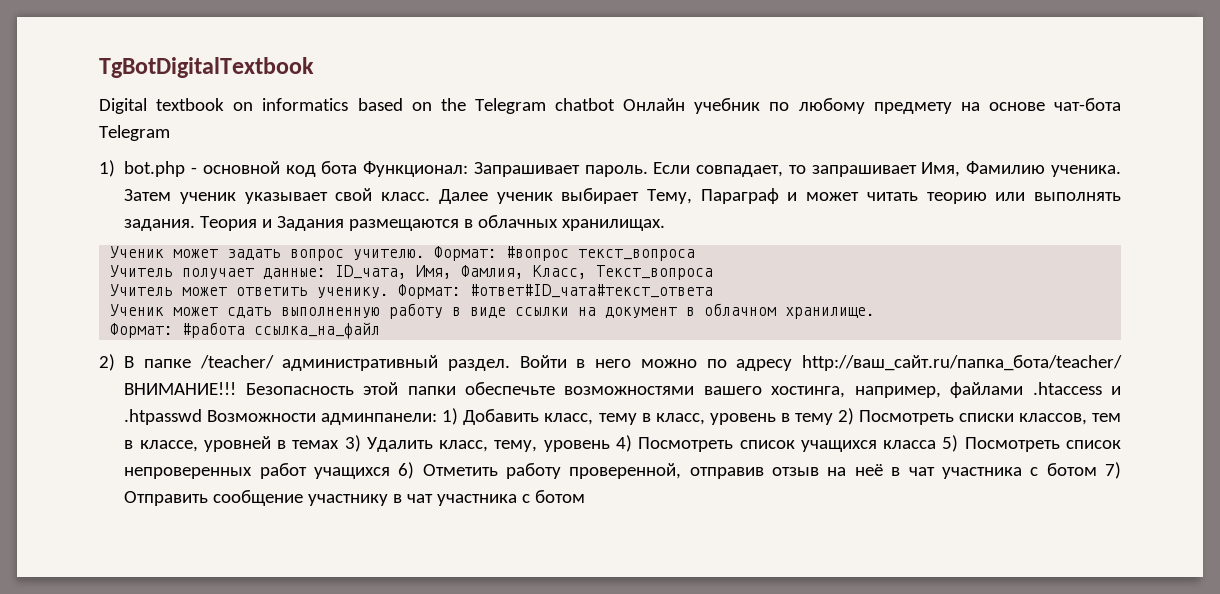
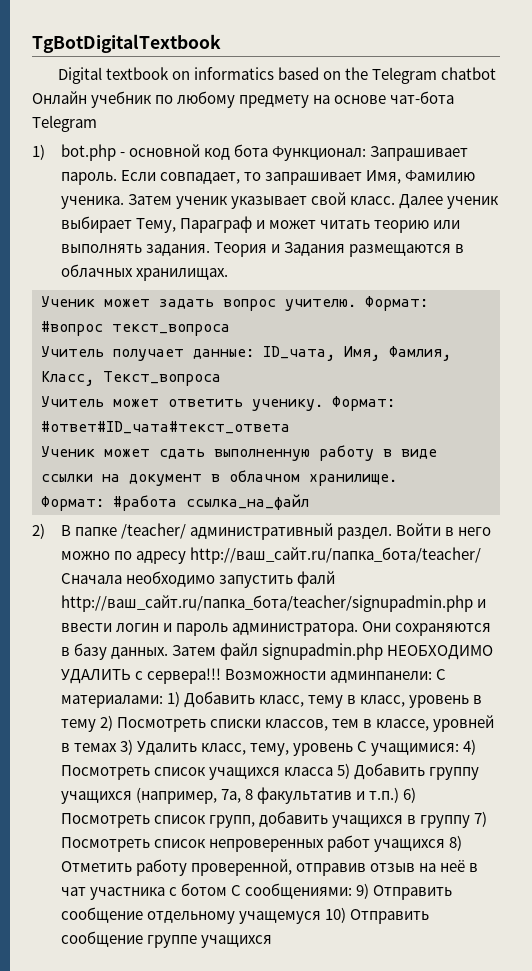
[124,382,1121,398] [124,409,438,425] ВНИМАНИЕ!!! Безопасность этой папки обеспечьте возможностями вашего хостинга, например, файлами .htaccess и .htpasswd Возможности админпанели: -> [60,571,335,588] [60,595,486,612] [60,621,492,636] [60,643,494,660] [60,668,447,684] [60,695,163,708] Сначала необходимо запустить фалй http://ваш_сайт.ru/папка_бота/teacher/signupadmin.php и ввести логин и пароль администратора. Они сохраняются в базу данных. Затем файл signupadmin.php НЕОБХОДИМО УДАЛИТЬ с сервера!!! Возможности админпанели: С материалами:
(610, 446) none -> [357,741,460,756] С учащимися:
(959, 443) none -> [354,763,480,780] [60,787,417,804] [60,811,488,828] Добавить группу учащихся (например, 7а, 8 факультатив и т.п.) 6) Посмотреть список групп, добавить учащихся в группу 7)
[398,462,415,479] 6) -> [449,835,463,851] 8)
[1105,462,1121,479] [124,490,586,506] 7) Отправить сообщение участнику в чат участника с ботом -> [231,883,453,900] [60,907,430,924] [60,931,272,948] С сообщениями: 9) Отправить сообщение отдельному учащемуся 10) Отправить сообщение группе учащихся

